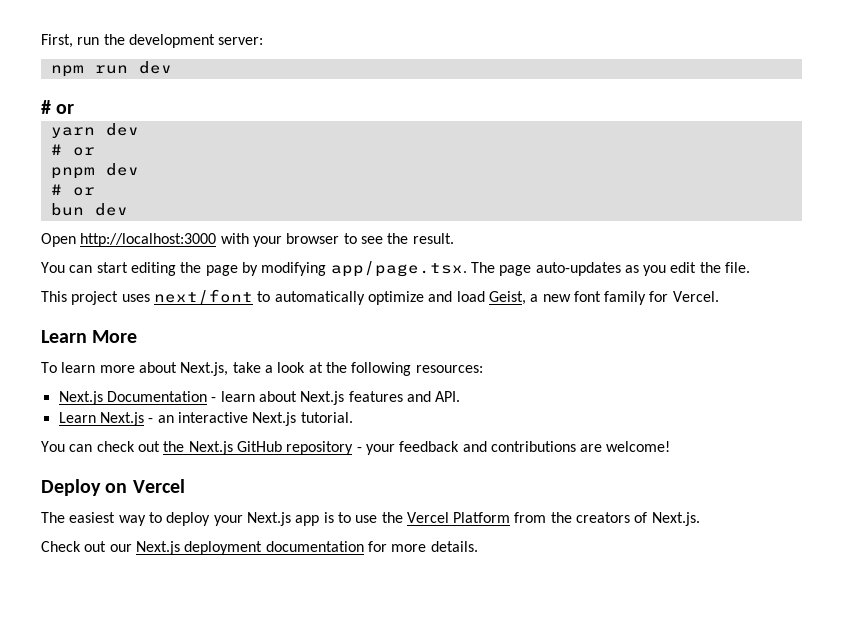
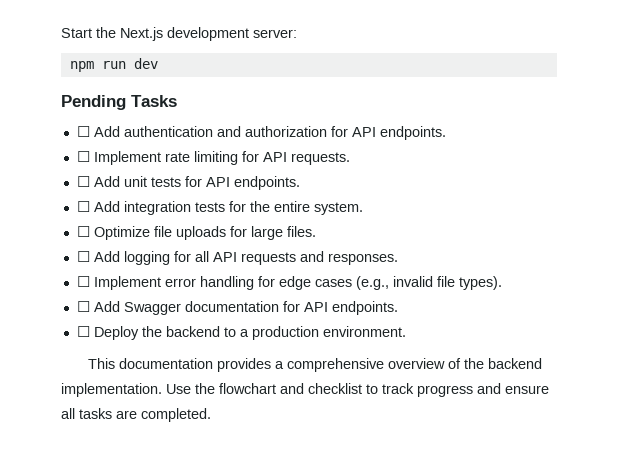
[41,34,125,48] First, run the -> [61,27,163,41] Start the Next.js
[41,100,75,114] [50,123,139,138] [50,144,95,156] [50,163,139,179] [50,184,95,196] [50,203,128,216] [41,233,454,247] [41,261,751,277] [41,289,719,305] [41,330,138,343] [41,362,483,376] [58,391,461,405] [58,412,353,426] [41,441,671,455] [41,479,185,496] [41,512,700,526] [41,541,478,555] # or // yarn dev // # or // pnpm dev // # or // bun dev // Open http://localhost:3000 with your browser to see the result. // You can start editing the page by modifying app/page.tsx. The page auto-updates as you edit the file. // This project uses next/font to automatically optimize and load Geist, a new font family for Vercel. // Learn More // To learn more about Next.js, take a look at the following resources: // Next.js Documentation - learn about Next.js features and API. // Learn Next.js - an interactive Next.js tutorial. // You can check out the Next.js GitHub repository - your feedback and contributions are welcome! // Deploy on Vercel // The easiest way to deploy your Next.js app is to use the Vercel Platform from the creators of Next.js. // Check out our Next.js deployment documentation for more details. -> [61,95,177,110] [76,126,446,140] [76,151,350,165] [76,176,300,190] [76,201,363,215] [76,226,316,240] [76,251,398,265] [76,276,502,290] [76,301,398,315] [76,326,406,340] [88,358,543,372] [61,383,549,397] [61,408,211,422] Pending Tasks // ☐ Add authentication and authorization for API endpoints. // ☐ Implement rate limiting for API requests. // ☐ Add unit tests for API endpoints. // ☐ Add integration tests for the entire system. // ☐ Optimize file uploads for large files. // ☐ Add logging for all API requests and responses. // ☐ Implement error handling for edge cases (e.g., invalid file types). // ☐ Add Swagger documentation for API endpoints. // ☐ Deploy the backend to a production environment. // This documentation provides a comprehensive overview of the backend implementation. Use the flowchart and checklist to track progress and ensure all tasks are completed.

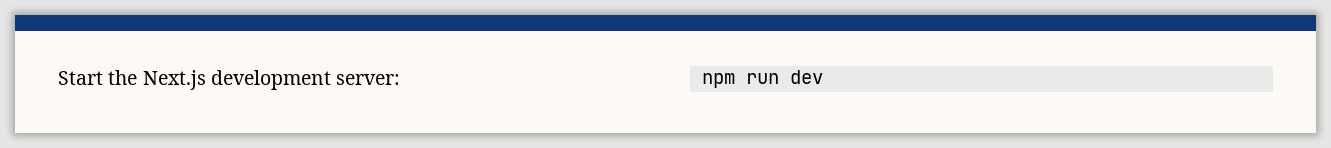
[61,95,177,110] [76,126,446,140] [76,151,350,165] [76,176,300,190] [76,201,363,215] [76,226,316,240] [76,251,398,265] [76,276,502,290] [76,301,398,315] [76,326,406,340] [88,358,543,372] [61,383,549,397] [61,408,211,422] // Pending Tasks // ☐ Add authentication and authorization for API endpoints. // ☐ Implement rate limiting for API requests. // ☐ Add unit tests for API endpoints. // ☐ Add integration tests for the entire system. // ☐ Optimize file uploads for large files. // ☐ Add logging for all API requests and responses. // ☐ Implement error handling for edge cases (e.g., invalid file types). // ☐ Add Swagger documentation for API endpoints. // ☐ Deploy the backend to a production environment. // This documentation provides a comprehensive overview of the backend implementation. Use the flowchart and checklist to track progress and ensure all tasks are completed. -> (823, 77) none

